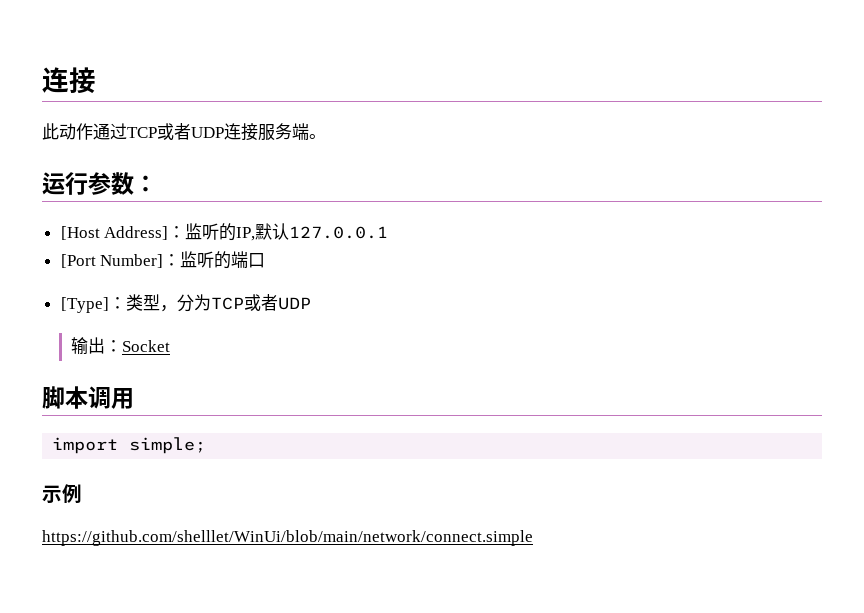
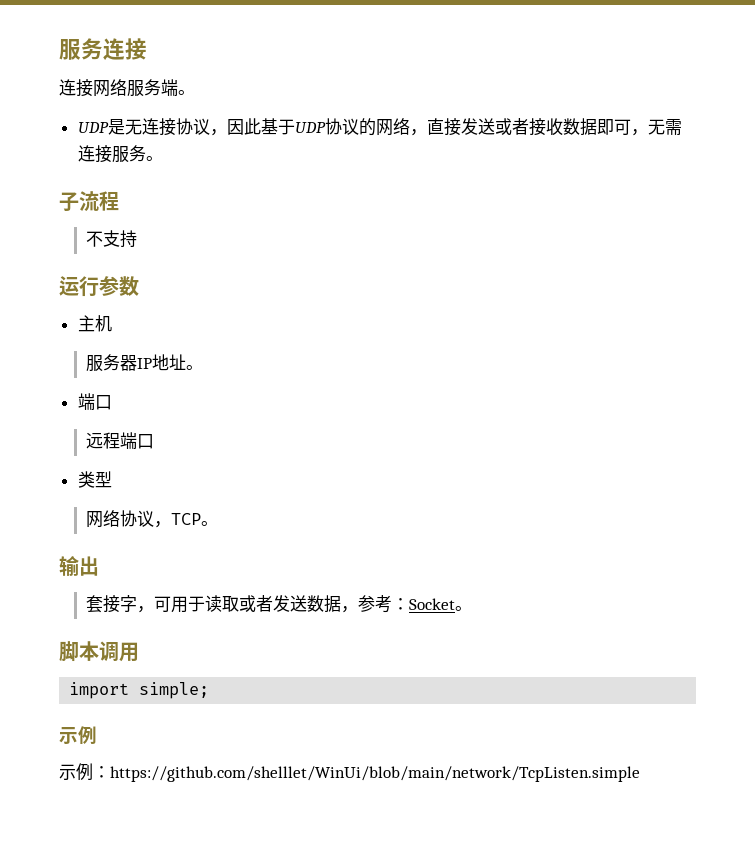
(42, 80) none -> [59,38,103,60] 服务
[42,123,326,141] [42,172,157,195] [60,223,389,241] [60,251,266,269] [60,297,126,313] 此动作通过TCP或者UDP连接服务端。 // 运行参数： // [Host Address]：监听的IP,默认127.0.0.1 // [Port Number]：监听的端口 // [Type]： -> [59,79,195,97] [77,118,682,136] [77,145,163,163] [59,191,119,212] [86,230,138,248] [59,276,139,297] [77,315,112,332] [86,354,204,372] [77,393,112,410] [86,432,155,449] 连接网络服务端。 // UDP是无连接协议，因此基于UDP协议的网络，直接发送或者接收数据即可，无需连接服务。 // 子流程 // 不支持 // 运行参数 // 主机 // 服务器IP地址。 // 端口 // 远程端口 //
[159,294,311,312] [71,337,106,355] ，分为TCP或者UDP // 输出 -> [86,510,219,528] [59,556,99,576] [86,595,393,613] // 网络协议，TCP。 // 输出 // 套接字，可用于读取或者发送数据，参考
(171, 346) none -> [455,606,473,611] 。
[42,530,533,546] https://github.com/shelllet/WinUi/blob/main/network/connect.simple -> [59,763,640,782] 示例：https://github.com/shelllet/WinUi/blob/main/network/TcpListen.simple

